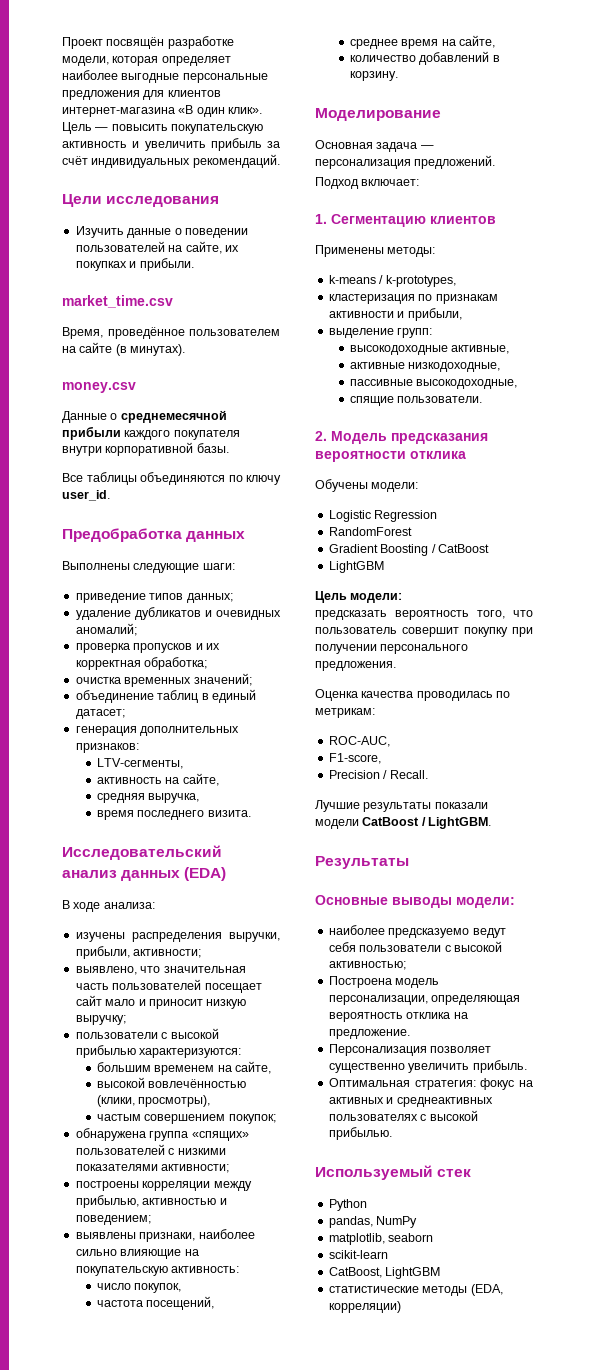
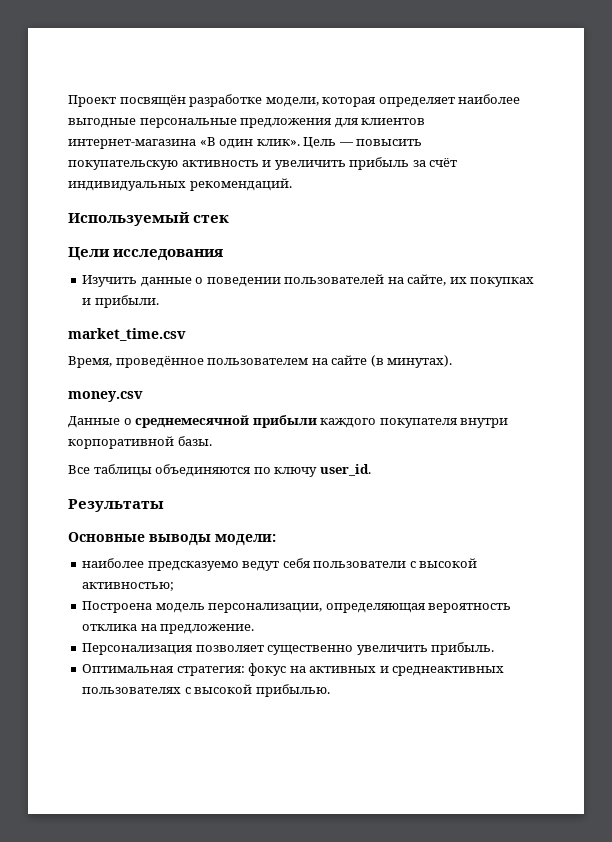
(280, 161) none -> [68,212,230,226] // Используемый стек
[62,528,246,542] [62,561,235,573] [75,593,233,603] [75,607,281,620] [75,623,137,636] [75,643,220,653] [75,657,208,670] [75,673,252,687] [75,689,256,703] [75,709,125,719] [75,726,240,736] [75,743,139,753] [96,758,183,769] [96,773,219,786] [96,793,200,803] [96,810,251,820] [62,845,222,860] [62,867,227,881] [62,900,155,912] [75,932,280,942] [75,946,202,959] [75,966,246,975] [75,979,262,993] [75,995,247,1009] [75,1015,126,1025] [75,1028,219,1039] [75,1045,242,1058] [96,1061,271,1075] [96,1077,247,1088] [96,1095,211,1107] [96,1114,276,1124] [75,1128,249,1141] [75,1144,226,1155] [75,1164,230,1173] [75,1181,252,1191] [75,1195,227,1208] [75,1215,151,1225] [75,1229,255,1242] [75,1249,199,1259] [75,1266,240,1276] [96,1283,182,1293] [96,1296,215,1310] [349,35,495,49] [349,51,500,65] [349,71,398,81] [315,108,441,121] [315,140,434,152] [315,155,496,169] [315,177,420,189] [315,214,496,227] [315,245,436,257] [328,275,456,287] [328,294,498,304] [328,308,462,321] [328,328,433,338] [349,345,510,355] [349,362,501,372] [349,379,518,389] [349,396,483,406] [315,431,488,444] [315,451,466,462] [315,479,419,492] [328,510,438,522] [328,527,412,536] [328,544,489,556] [328,561,384,573] [315,591,403,603] [315,610,533,620] [315,627,533,637] [315,644,469,654] [315,661,396,671] [315,689,511,701] [315,708,375,718] [328,736,390,747] [328,753,381,764] [328,770,428,779] [315,800,488,812] [315,817,492,829] // Предобработка данных // Выполнены следующие шаги: // приведение типов данных; // удаление дубликатов и очевидных аномалий; // проверка пропусков и их корректная обработка; // очистка временных значений; // объединение таблиц в единый датасет; // генерация дополнительных признаков: // LTV‑сегменты, // активность на сайте, // средняя выручка, // время последнего визита. // Исследовательский анализ данных (EDA) // В ходе анализа: // изучены распределения выручки, прибыли, активности; // выявлено, что значительная часть пользователей посещает сайт мало и приносит низкую выручку; // пользователи с высокой прибылью характеризуются: // большим временем на сайте, // высокой вовлечённостью (клики, просмотры), // частым совершением покупок; // обнаружена группа «спящих» пользователей с низкими показателями активности; // построены корреляции между прибылью, активностью и поведением; // выявлены признаки, наиболее сильно влияющие на покупательскую активность: // число покупок, // частота посещений, // среднее время на сайте, // количество добавлений в корзину. // Моделирование // Основная задача — персонализация предложений. // Подход включает: // 1. Сегментацию клиентов // Применены методы: // k‑means / k‑prototypes, // кластеризация по признакам активности и прибыли, // выделение групп: // высокодоходные активные, // активные низкодоходные, // пассивные высокодоходные, // спящие пользователи. // 2. Модель предсказания вероятности отклика // Обучены модели: // Logistic Regression // RandomForest // Gradient Boosting / CatBoost // LightGBM // Цель модели: // предсказать вероятность того, что пользователь совершит покупку при получении персонального предложения. // Оценка качества проводилась по метрикам: // ROC‑AUC, // F1‑score, // Precision / Recall. // Лучшие результаты показали модели CatBoost / LightGBM. -> (371, 470) none
[315,1165,472,1180] [328,1199,367,1211] [328,1216,418,1228] [328,1233,434,1245] [328,1250,388,1259] [328,1267,441,1279] [328,1284,503,1296] [328,1301,401,1313] // Используемый стек // Python // pandas, NumPy // matplotlib, seaborn // scikit-learn // CatBoost, LightGBM // статистические методы (EDA, корреляции) -> (330, 690) none

